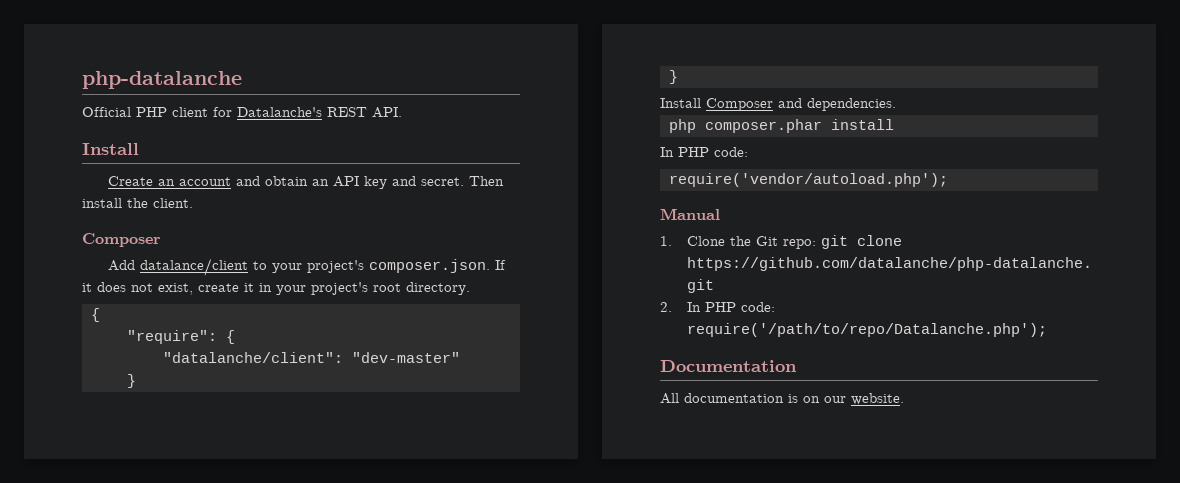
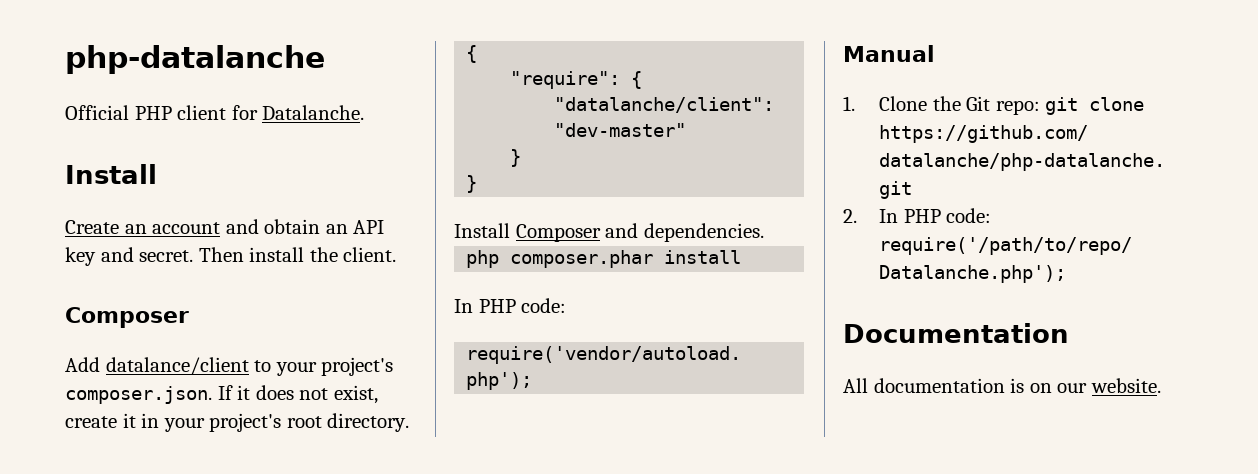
[237,107,402,118] Datalanche's REST API. -> [262,105,365,120] Datalanche.

